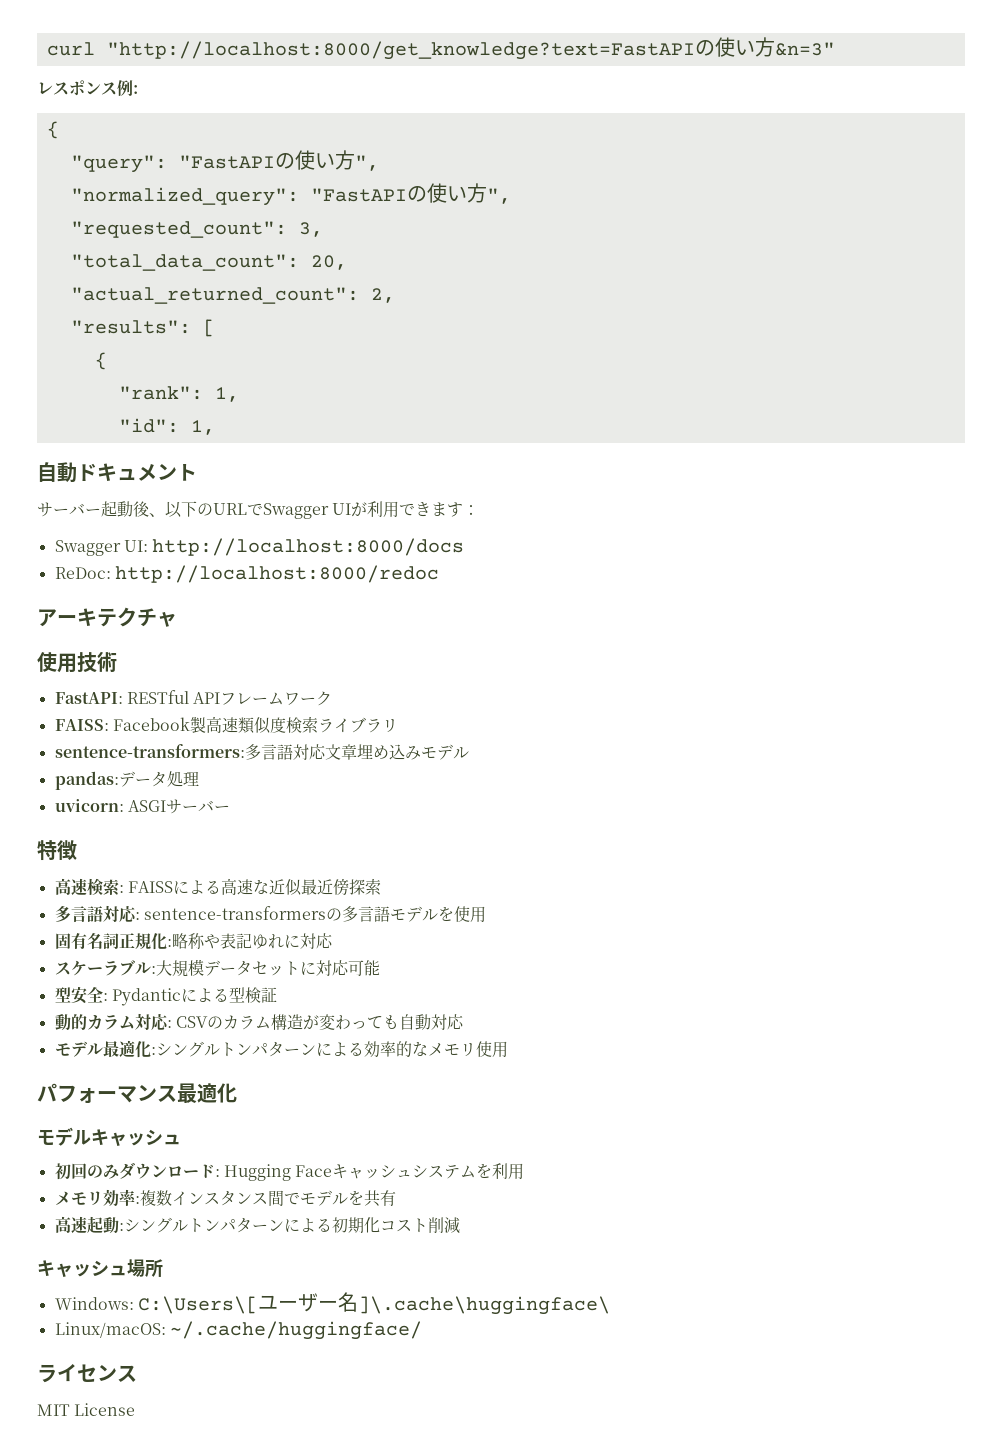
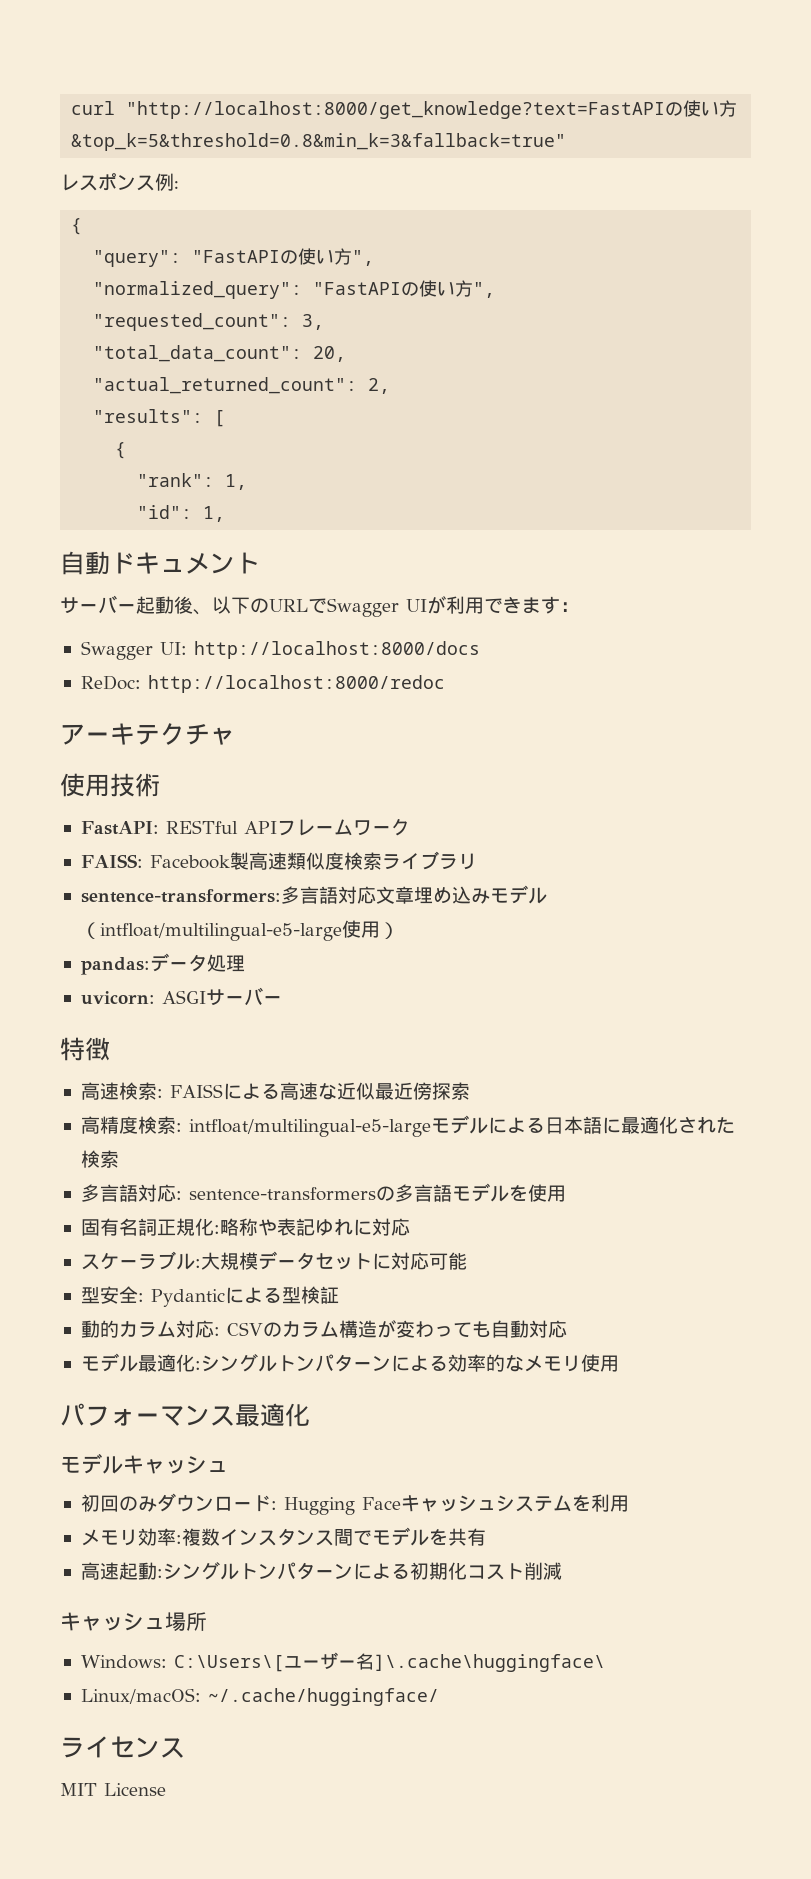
[774,42,835,56] &n=3" -> [71,133,567,151] &top_k=5&threshold=0.8&min_k=3&fallback=true"
(469, 753) none -> [80,920,399,941] （intfloat/multilingual-e5-large使用）
(381, 886) none -> [80,1115,735,1137] [80,1150,119,1168] // 高精度検索: intfloat/multilingual-e5-largeモデルによる日本語に最適化された検索

